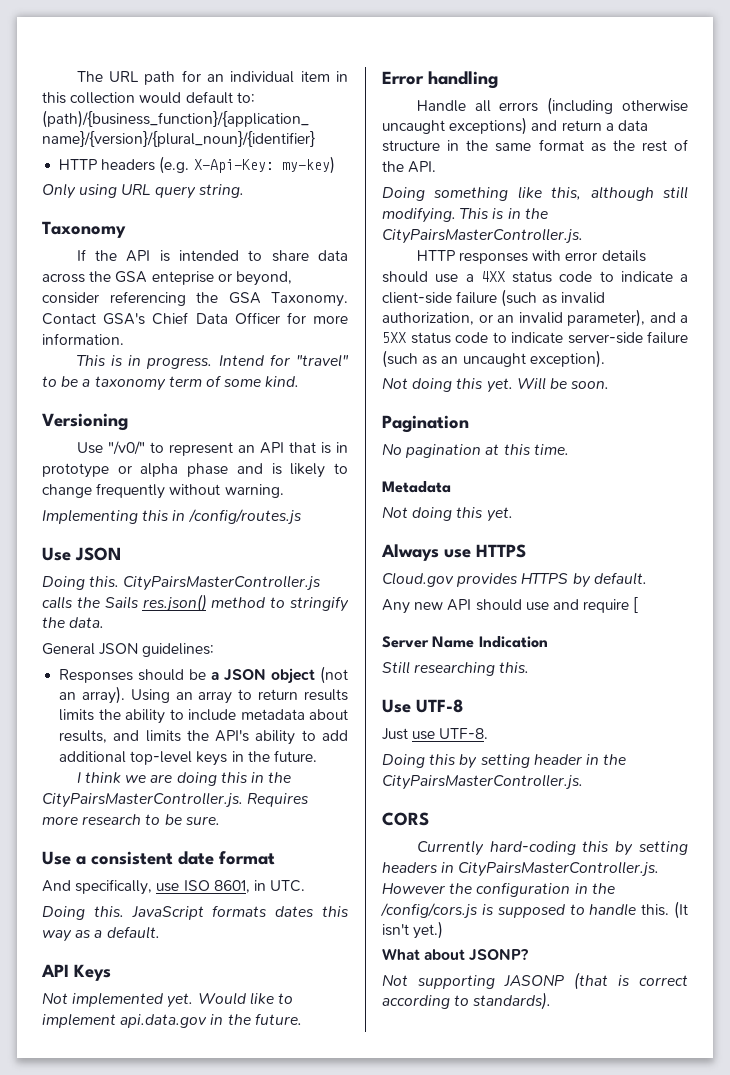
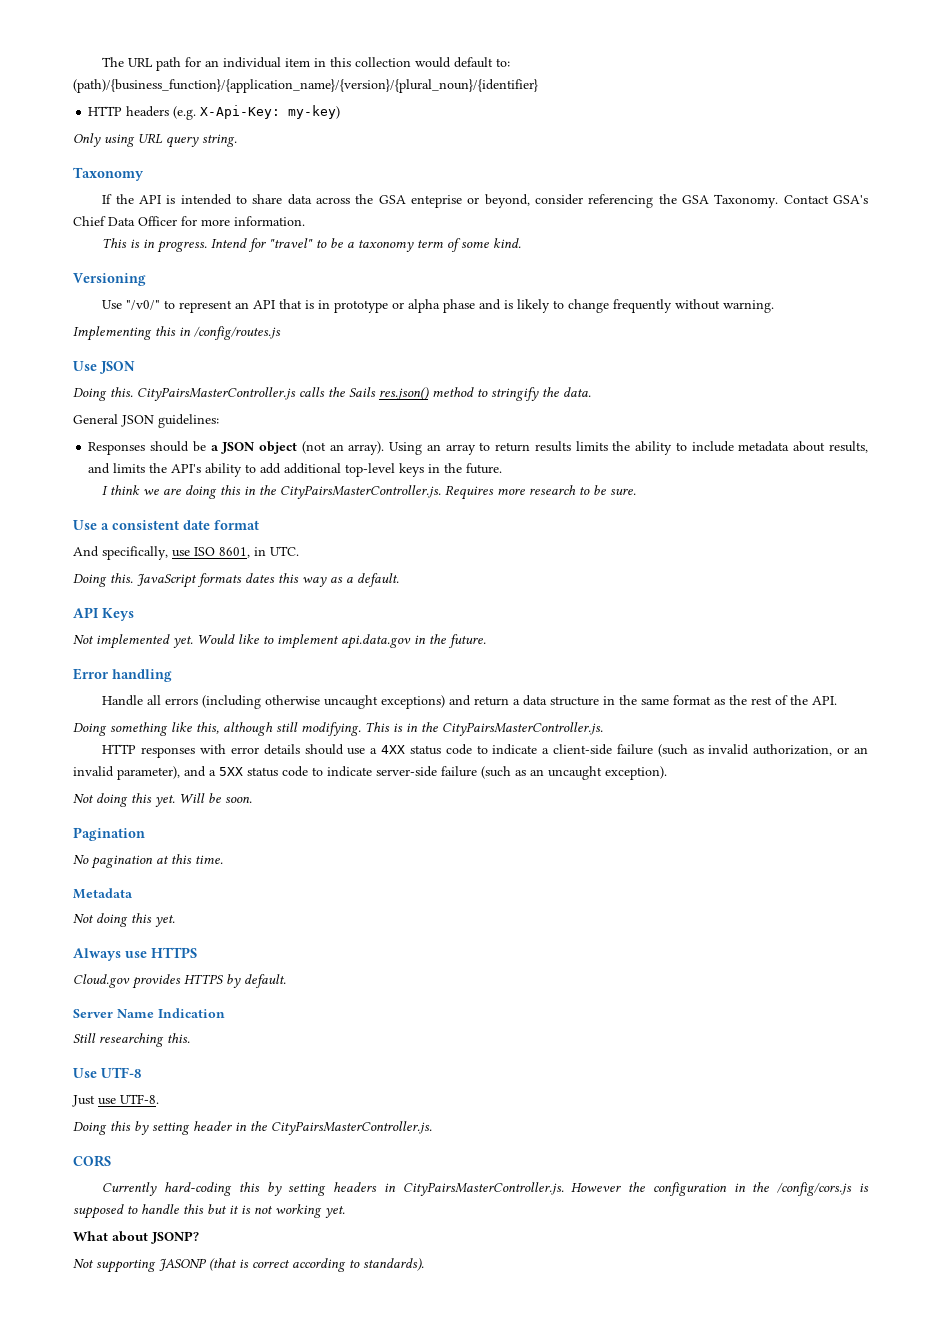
[382,597,639,614] // Any new API should use and require [ -> (286, 981) none
[641,901,688,919] [382,921,444,939] this. (It isn't yet.) -> [183,1204,345,1218] this but it is not working yet.

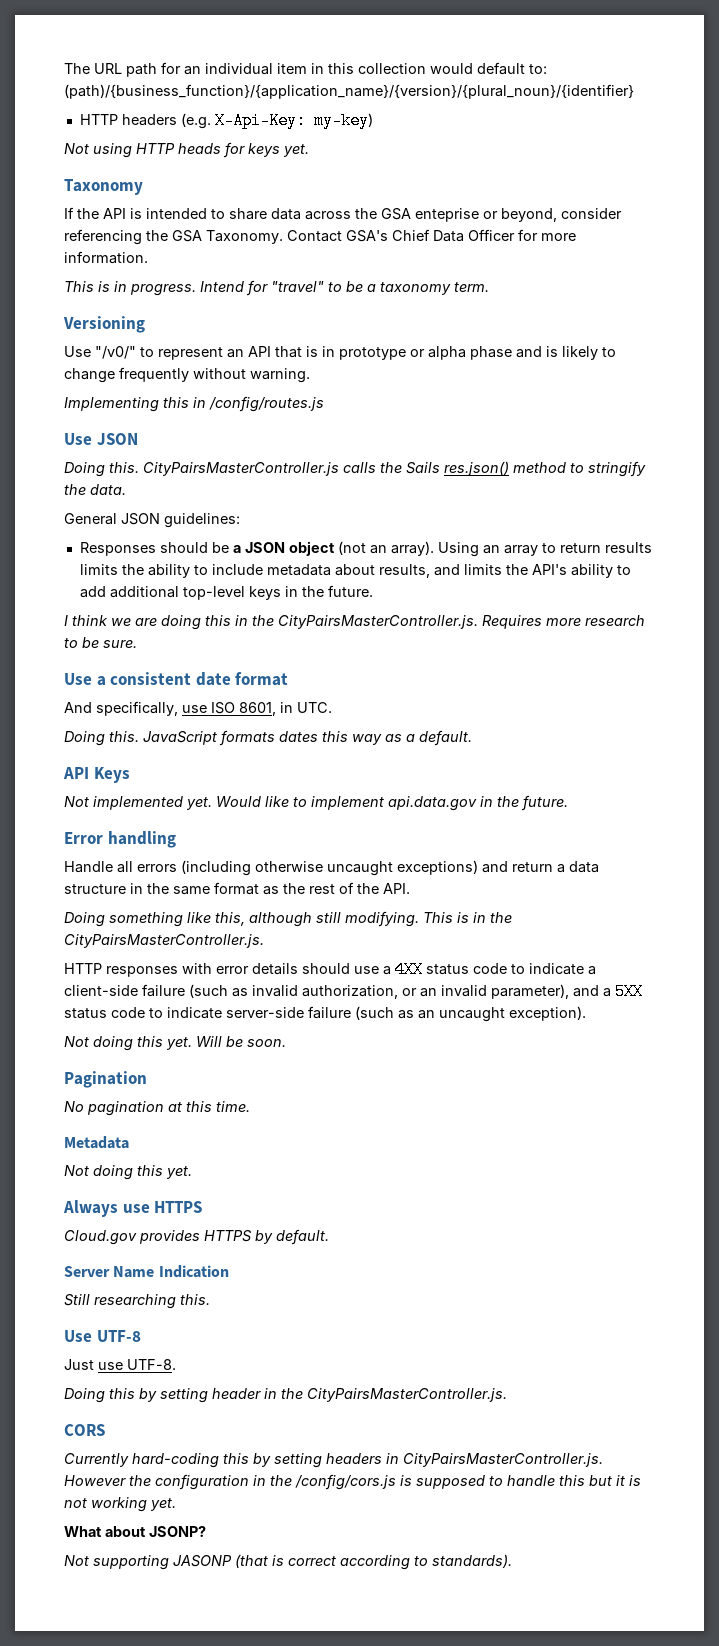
[73,133,237,148] Only using URL query string. -> [64,142,309,158] Not using HTTP heads for keys yet.
[417,238,522,252] term of some kind. -> [454,282,489,292] term.

